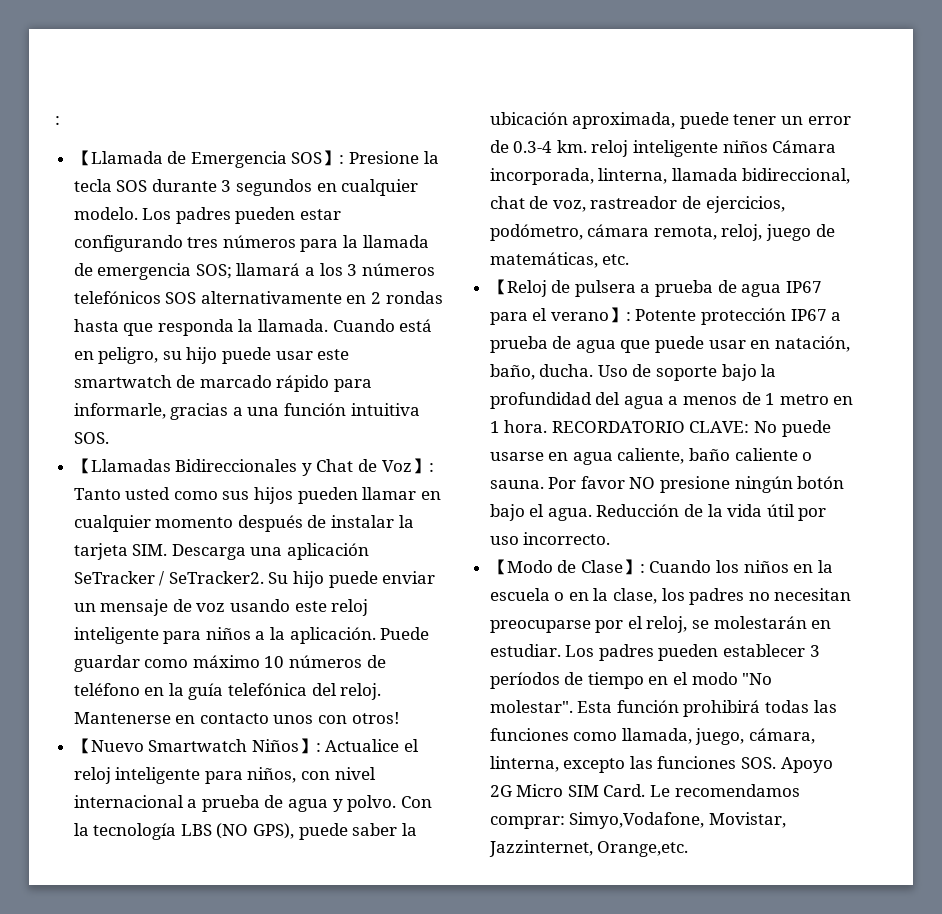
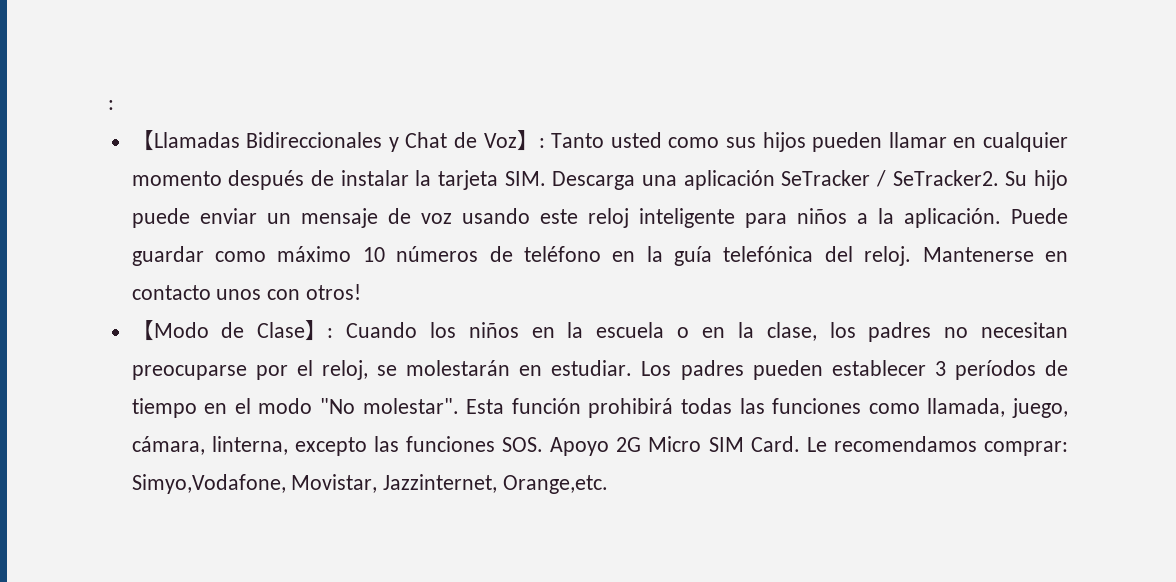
[55,116,60,125] [73,150,439,168] [73,179,419,196] [73,207,342,224] [73,235,429,252] [73,263,435,280] [73,291,443,304] [73,319,433,336] [73,347,350,364] [73,375,373,392] [73,403,420,420] [73,432,109,444] : // 【Llamada de Emergencia SOS】: Presione la tecla SOS durante 3 segundos en cualquier modelo. Los padres pueden estar configurando tres números para la llamada de emergencia SOS; llamará a los 3 números telefónicos SOS alternativamente en 2 rondas hasta que responda la llamada. Cuando está en peligro, su hijo puede usar este smartwatch de marcado rápido para informarle, gracias a una función intuitiva SOS. -> [108,100,114,110] :
[73,738,420,754] [73,767,376,784] [73,795,432,812] [73,823,417,840] [489,112,851,129] [489,140,837,157] [489,168,851,185] [489,196,785,213] [489,224,835,241] [489,252,630,268] [489,279,822,297] [489,307,842,325] [489,336,850,353] [489,364,777,381] [489,392,854,409] [489,420,831,437] [489,448,813,465] [489,476,845,493] [489,504,827,521] [489,532,611,545] // 【Nuevo Smartwatch Niños】: Actualice el reloj inteligente para niños, con nivel internacional a prueba de agua y polvo. Con la tecnología LBS (NO GPS), puede saber la ubicación aproximada, puede tener un error de 0.3-4 km. reloj inteligente niños Cámara incorporada, linterna, llamada bidireccional, chat de voz, rastreador de ejercicios, podómetro, cámara remota, reloj, juego de matemáticas, etc. // 【Reloj de pulsera a prueba de agua IP67 para el verano】: Potente protección IP67 a prueba de agua que puede usar en natación, baño, ducha. Uso de soporte bajo la profundidad del agua a menos de 1 metro en 1 hora. RECORDATORIO CLAVE: No puede usarse en agua caliente, baño caliente o sauna. Por favor NO presione ningún botón bajo el agua. Reducción de la vida útil por uso incorrecto. -> (362, 292) none

